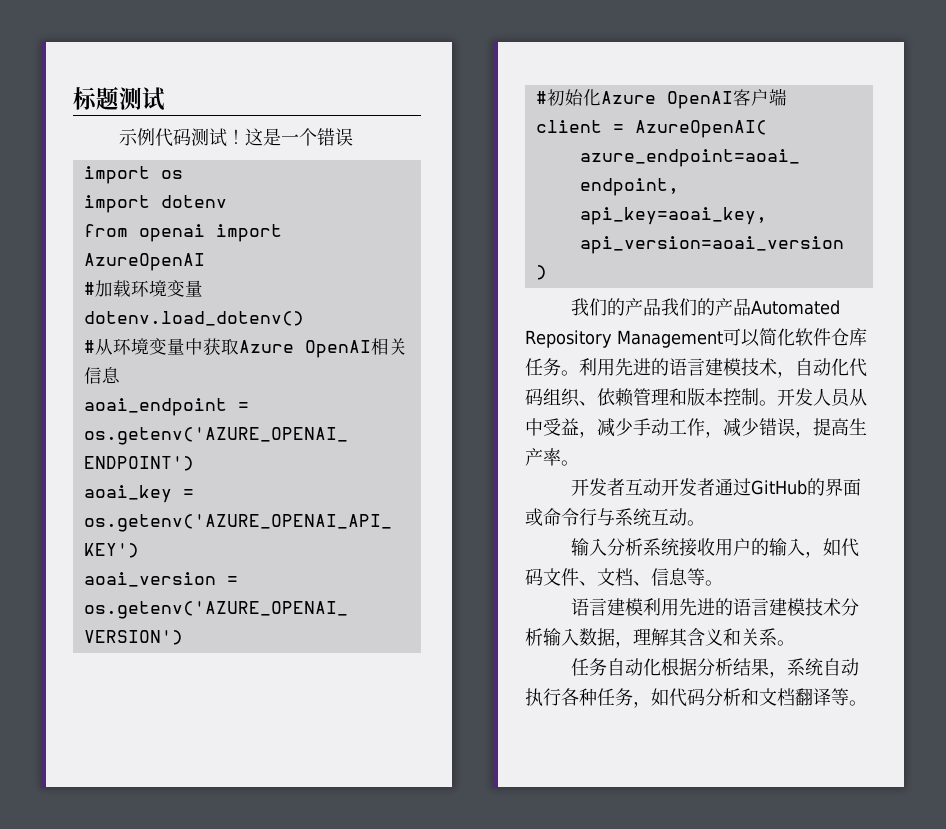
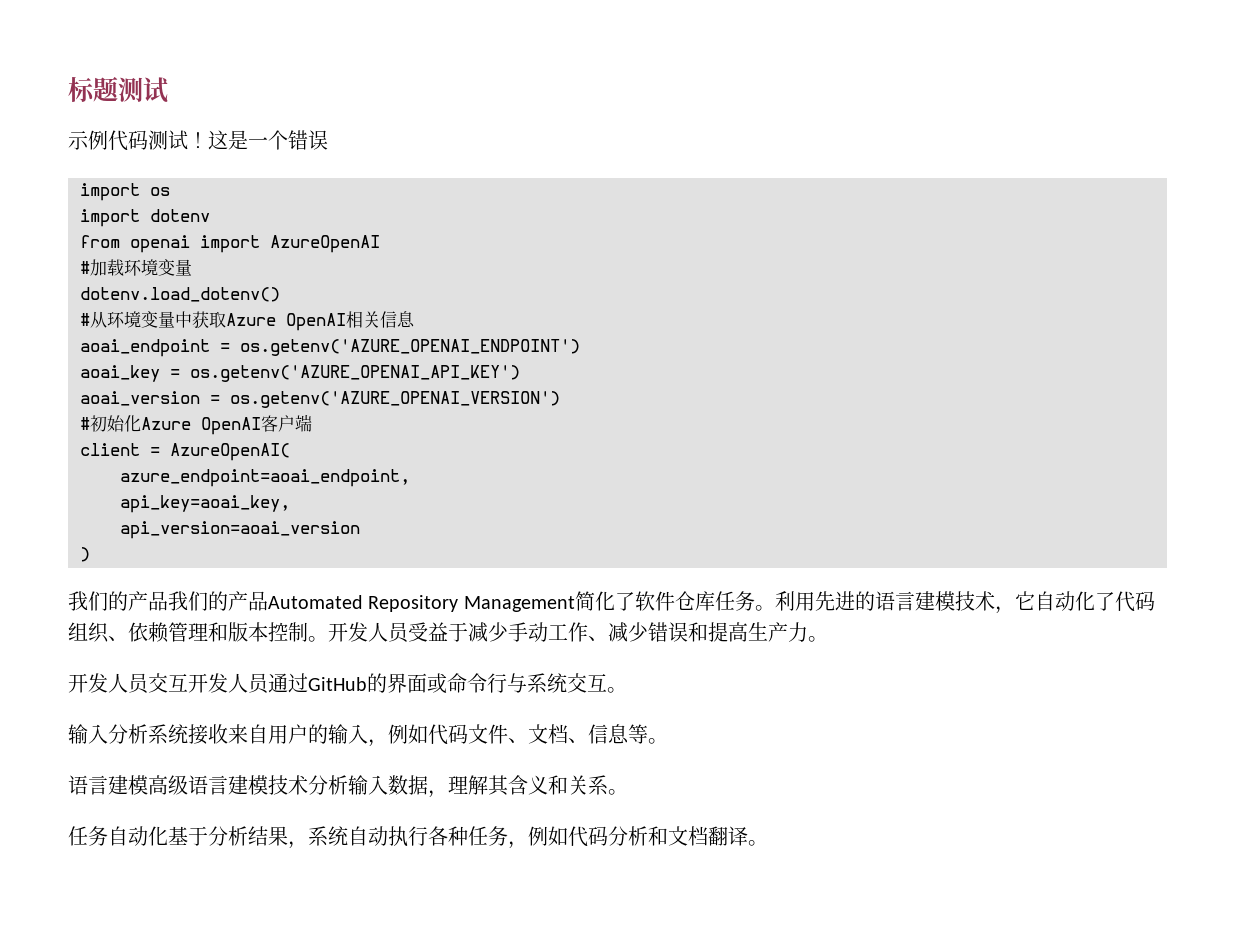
[722,328,795,347] 可以简化 -> [574,591,635,611] 简化了
[795,358,849,376] 自动化 -> [1014,591,1115,611] 它自动化了
[849,388,867,406] [525,418,597,438] 从中受益， -> [408,622,468,642] 受益于
[705,431,723,438] ， -> [588,636,608,641] 、
[795,431,813,438] ， -> [688,622,708,642] 和
[543,448,561,466] 率 -> [788,622,808,642] 力
[607,478,716,496] 者互动开发者 -> [108,673,270,694] 人员交互开发人员
[651,508,687,526] 互动 -> [567,673,607,693] 交互
(716, 547) none -> [228,724,268,744] 来自
(824, 554) none -> [388,724,408,744] 例
[643,598,734,616] 利用先进的 -> [148,775,188,795] 高级
[661,658,698,676] 根据 -> [168,826,208,846] 基于
(651, 704) none -> [528,826,548,846] 例
[831,688,849,706] 等 -> (748, 836) none

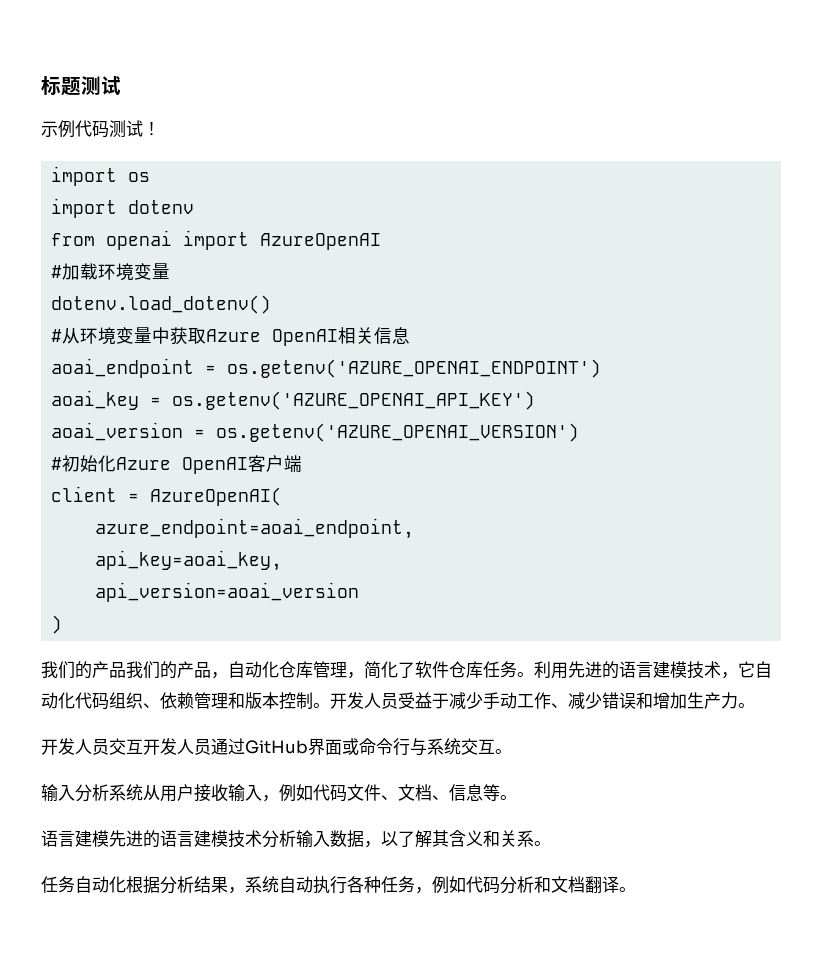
[208,130,328,150] 这是一个错误 -> (160, 128) none
[268,595,575,612] Automated Repository Management -> [211,661,364,679] ，自动化仓库管理，
[1094,592,1115,611] 了 -> (75, 700) none
[708,622,748,642] 提高 -> [653,692,687,709] 增加
[367,673,387,693] 的 -> (308, 747) none
[188,724,328,745] 接收来自用户的 -> [143,784,228,802] 从用户接收
[148,775,188,795] 高级 -> [109,830,160,848] 先进的
[448,776,468,794] 理 -> [381,831,415,847] 以了
[168,826,208,846] 基于 -> [126,876,160,894] 根据

